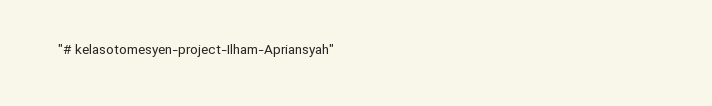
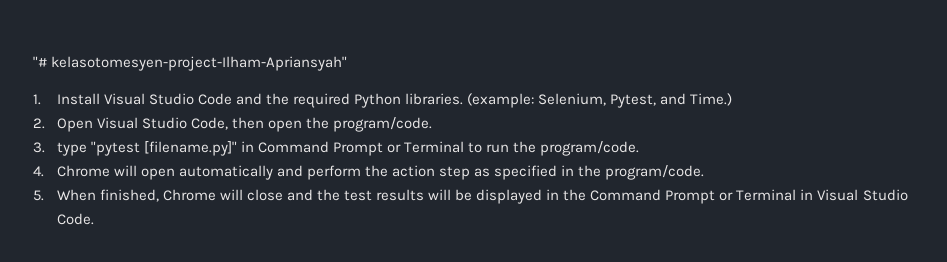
(334, 50) none -> [33,93,733,108] [33,117,432,132] [33,141,640,156] [33,165,705,180] [33,189,908,204] [56,213,94,225] // 1. Install Visual Studio Code and the required Python libraries. (example: Selenium, Pytest, and Time.) // 2. Open Visual Studio Code, then open the program/code. // 3. type "pytest [filename.py]" in Command Prompt or Terminal to run the program/code. // 4. Chrome will open automatically and perform the action step as specified in the program/code. // 5. When finished, Chrome will close and the test results will be displayed in the Command Prompt or Terminal in Visual Studio Code.

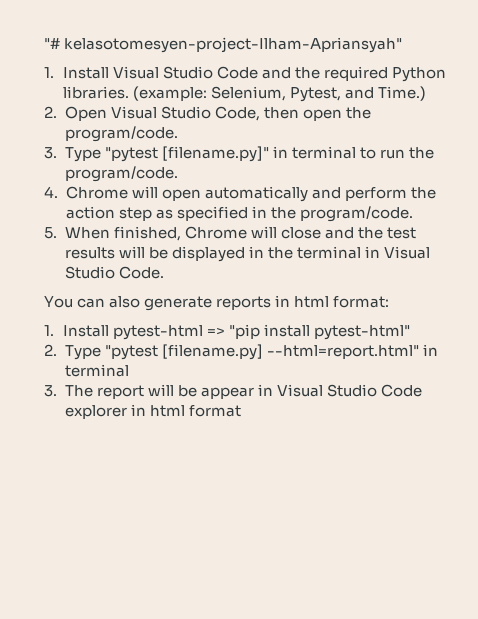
[56,142,87,156] type -> [64,147,101,162] Type
[257,141,464,156] Command Prompt or Terminal -> [291,146,356,159] terminal
[590,189,797,204] Command Prompt or Terminal -> [296,246,361,259] terminal
(94, 219) none -> [44,295,390,311] [44,324,411,340] [44,344,438,360] [64,364,129,377] [44,384,422,399] [64,404,241,419] // You can also generate reports in html format: // 1. Install pytest-html => "pip install pytest-html" // 2. Type "pytest [filename.py] --html=report.html" in terminal // 3. The report will be appear in Visual Studio Code explorer in html format

